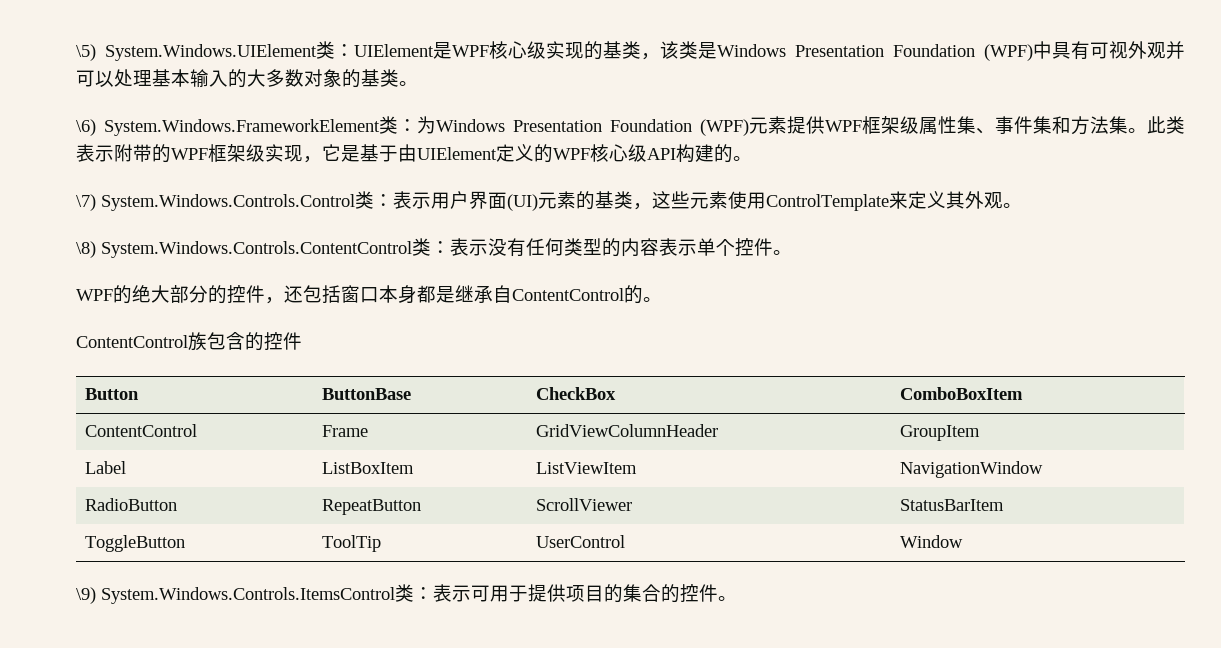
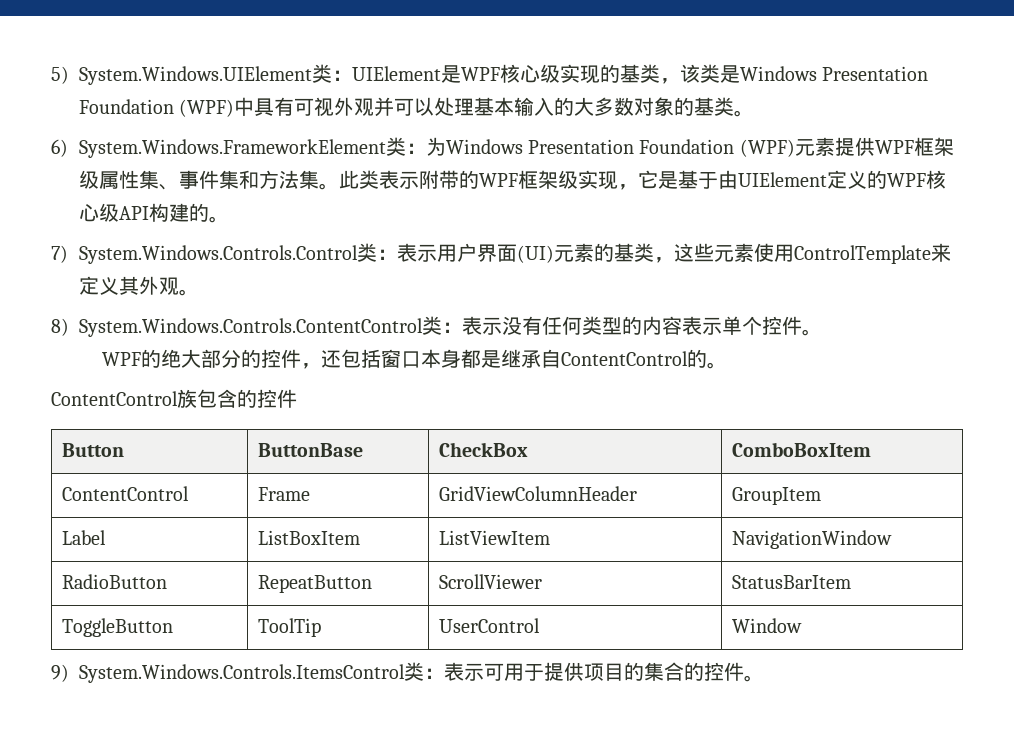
[76,44,96,61] \5) -> [51,66,69,84] 5)
[76,119,96,136] \6) -> [51,139,68,157] 6)
[76,194,96,211] \7) -> [51,245,68,263] 7)
[76,241,96,258] \8) -> [51,318,69,336] 8)
[76,587,96,604] \9) -> [51,664,69,682] 9)

